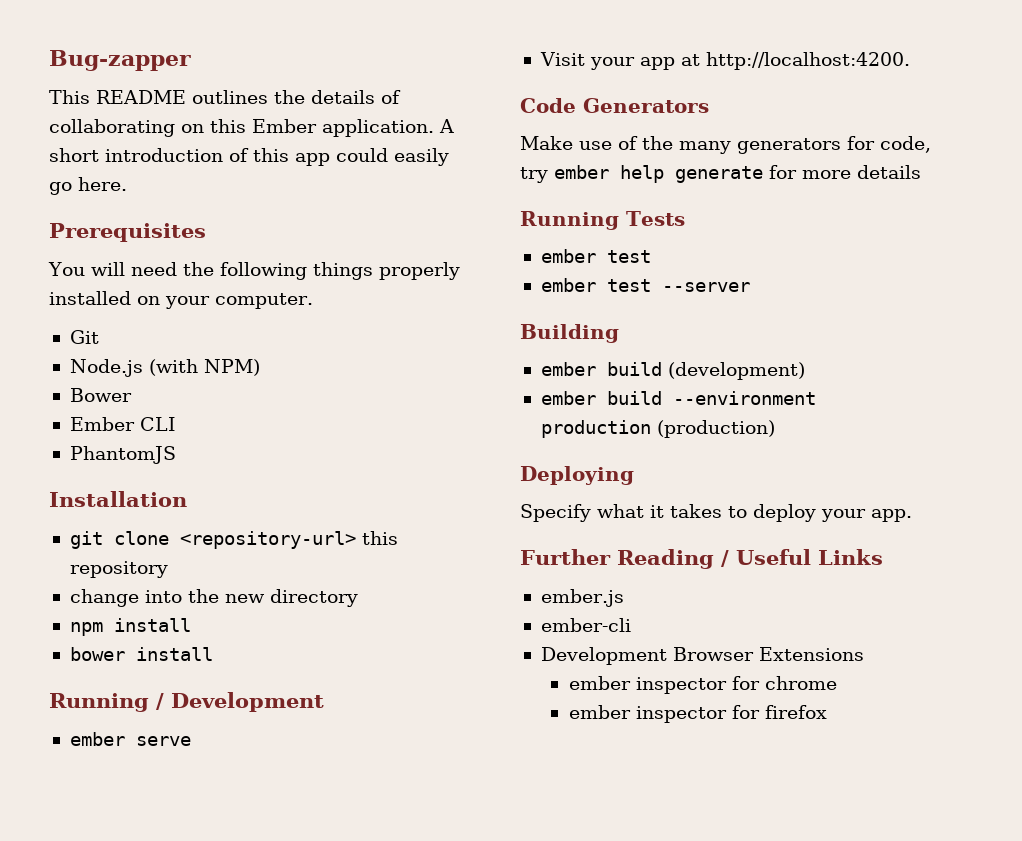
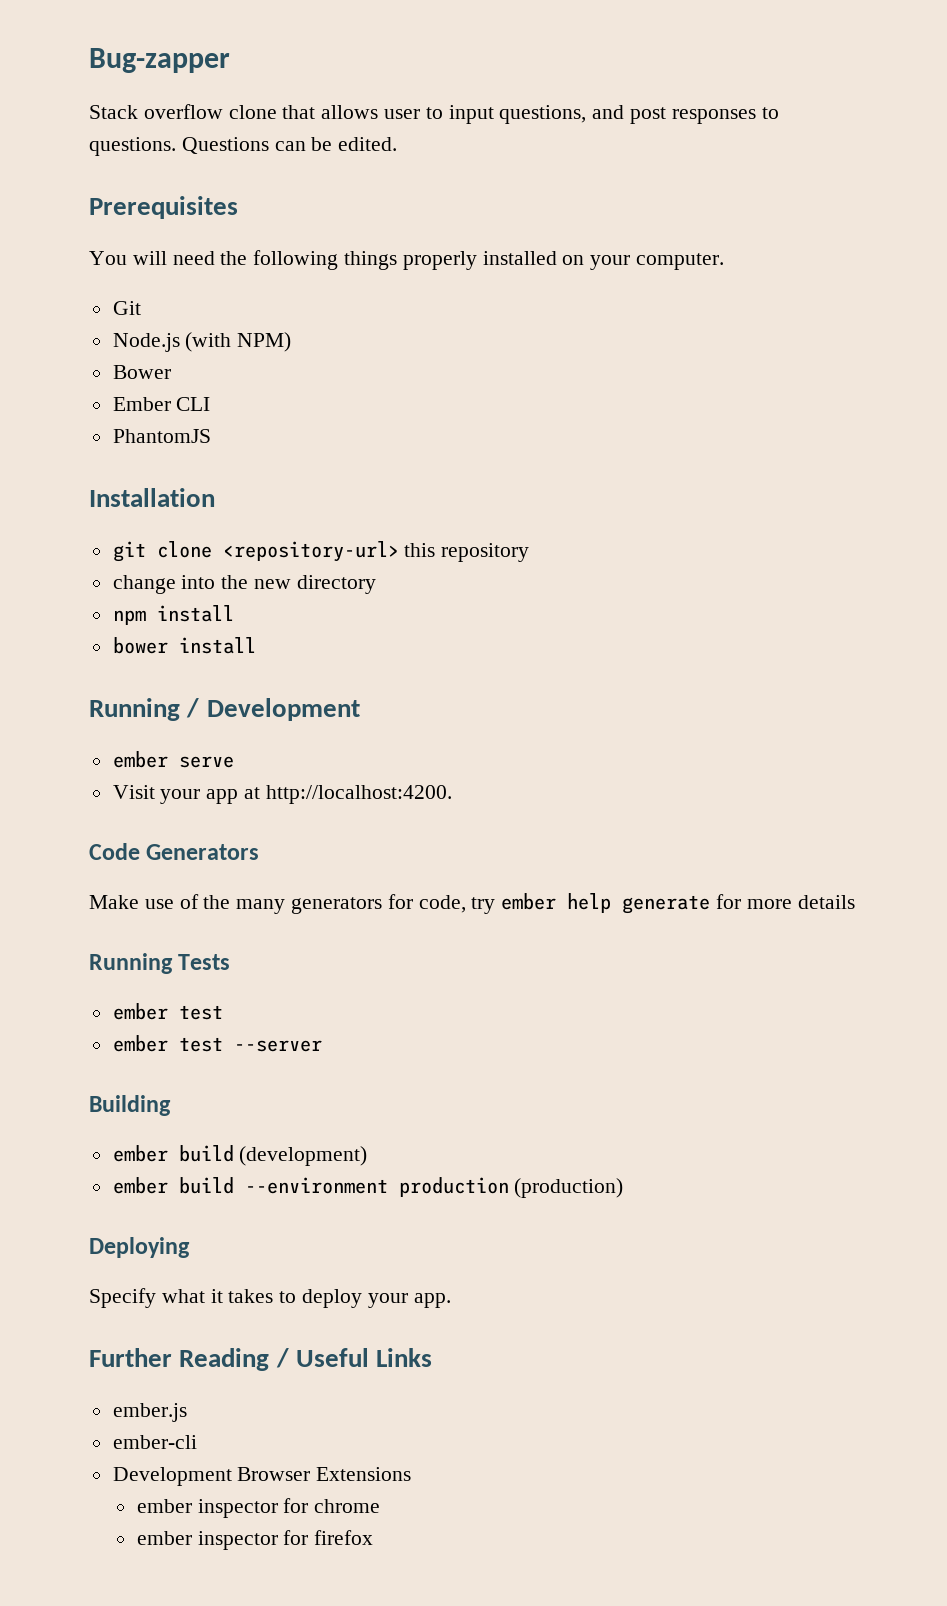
[49,90,401,104] [49,119,454,137] [49,148,449,166] [49,177,127,195] This README outlines the details of collaborating on this Ember application. A short introduction of this app could easily go here. -> [89,104,779,124] [89,137,398,156] Stack overflow clone that allows user to input questions, and post responses to questions. Questions can be edited.

